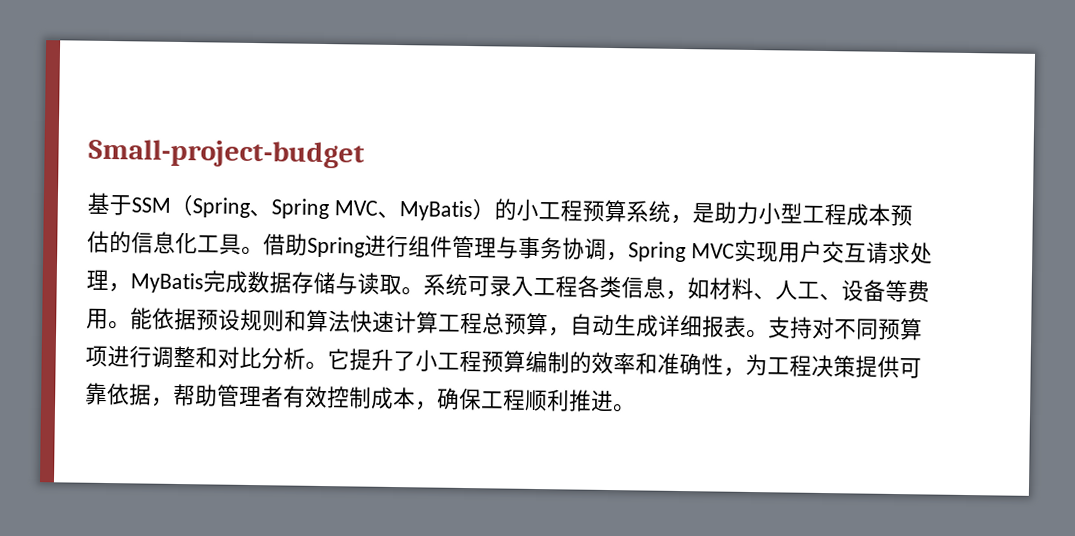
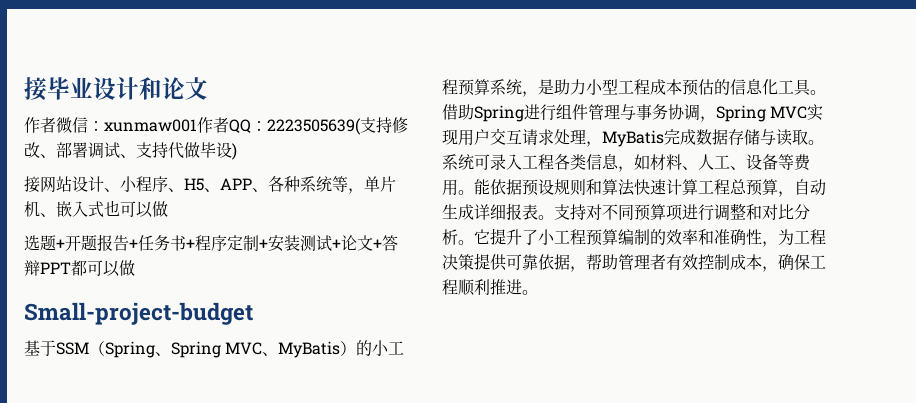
(88, 153) none -> [24,77,208,101] [24,117,408,135] [24,142,237,160] [24,176,396,194] [24,200,168,218] [24,234,398,252] [24,260,135,277] 接毕业设计和论文 // 作者微信：xunmaw001作者QQ：2223505639(支持修改、部署调试、支持代做毕设) // 接网站设计、小程序、H5、APP、各种系统等，单片机、嵌入式也可以做 // 选题+开题报告+任务书+程序定制+安装测试+论文+答辩PPT都可以做 //

